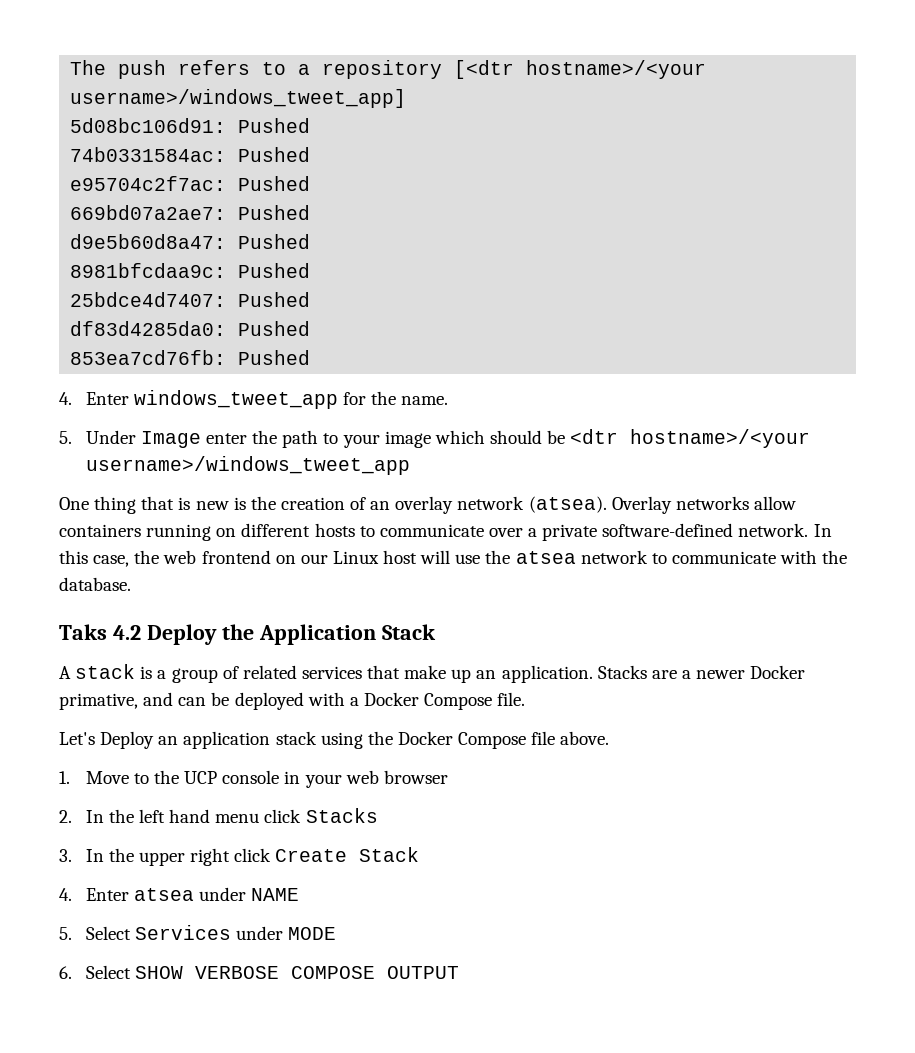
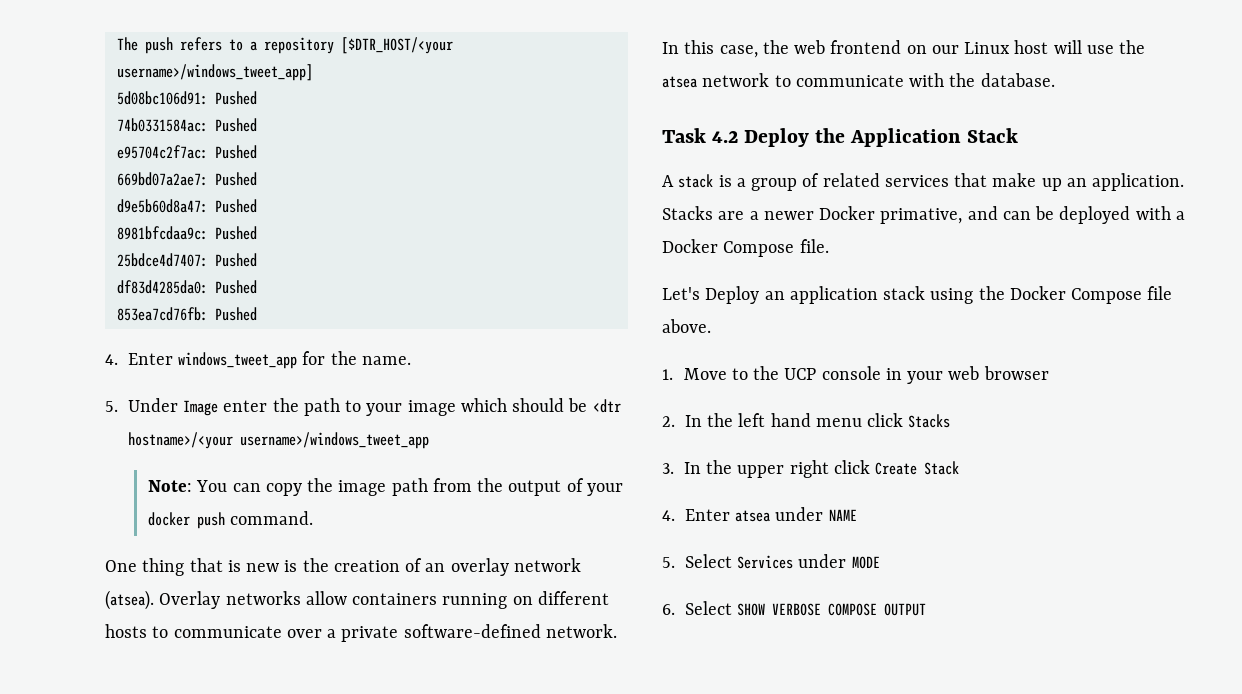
[454,60,707,79] [<dtr hostname>/<your -> [340,37,453,54] [$DTR_HOST/<your
(410, 465) none -> [148,478,623,496] [148,511,314,529] // Note: You can copy the image path from the output of your docker push command.
[59,624,107,640] Taks -> [662,128,706,143] Task

